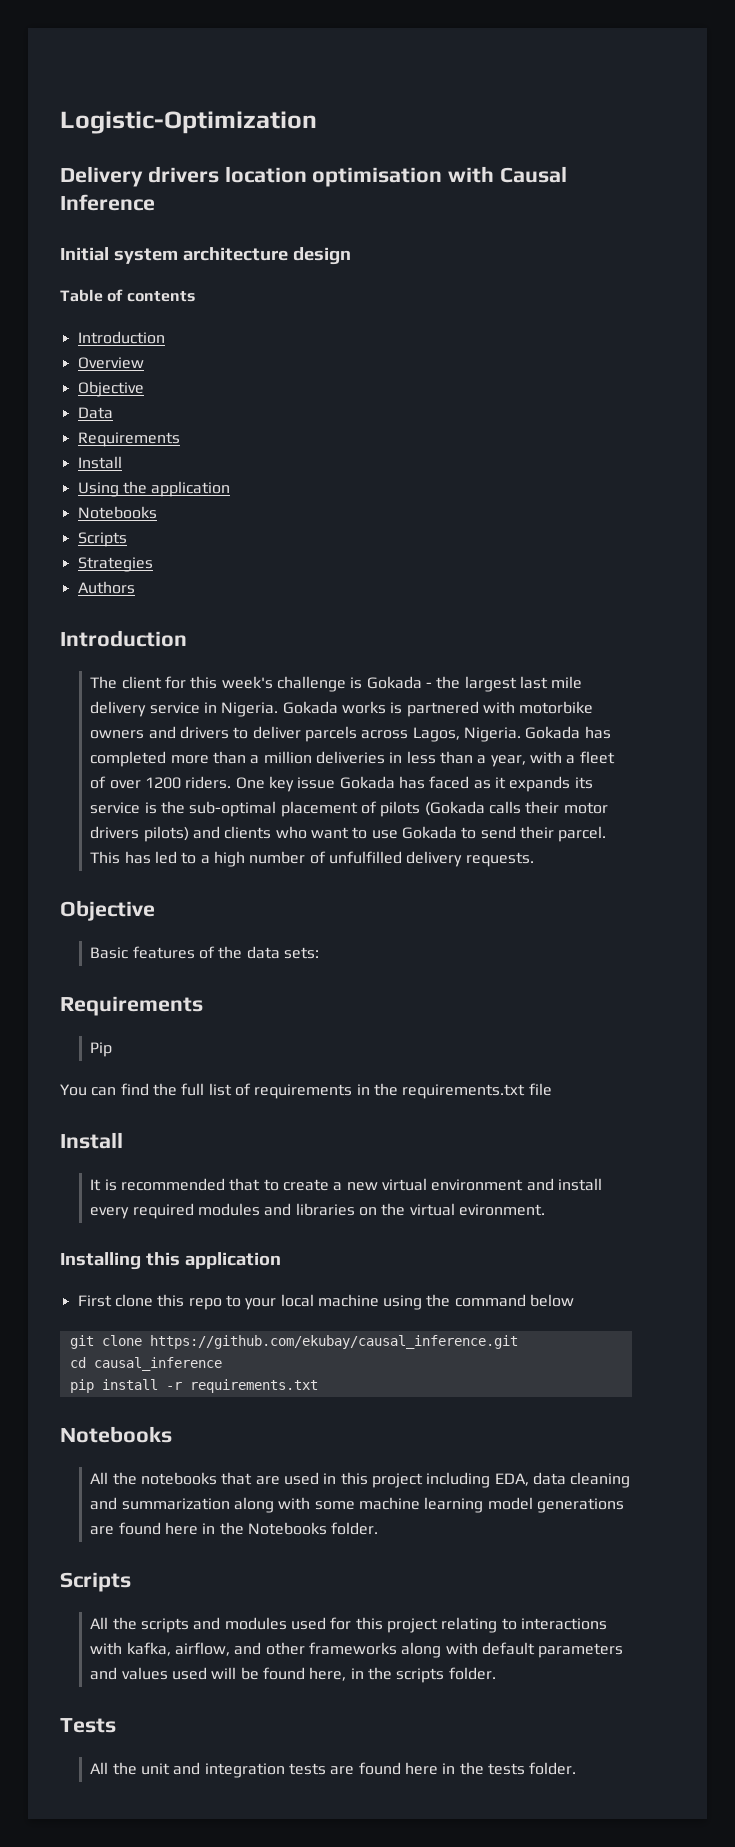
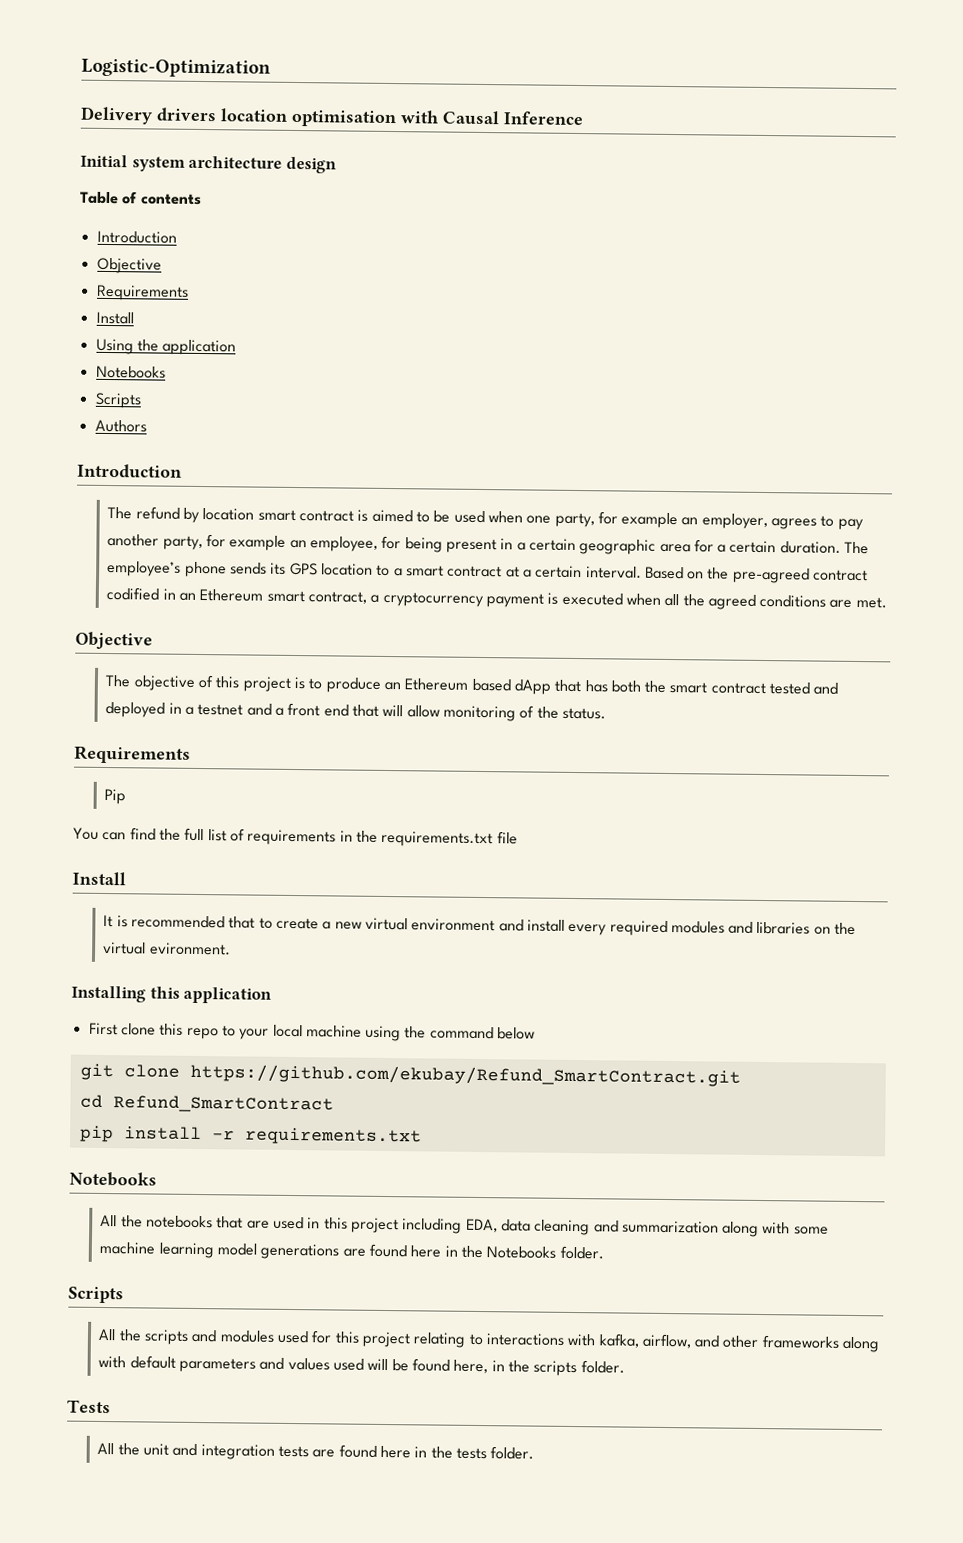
[77,357,144,369] [77,381,144,397] [77,407,113,419] // Overview // Objective // Data -> [96,257,162,274] // Objective
[77,557,153,572] // Strategies -> (142, 400) none
[121,676,583,692] [90,701,594,717] [90,726,611,742] [90,751,615,767] [90,776,593,792] [90,801,608,817] [90,826,607,842] [90,851,534,867] [60,900,155,921] [90,946,320,959] client for this week's challenge is Gokada - the largest last mile delivery service in Nigeria. Gokada works is partnered with motorbike owners and drivers to deliver parcels across Lagos, Nigeria. Gokada has completed more than a million deliveries in less than a year, with a fleet of over 1200 riders. One key issue Gokada has faced as it expands its service is the sub-optimal placement of pilots (Gokada calls their motor drivers pilots) and clients who want to use Gokada to send their parcel. This has led to a high number of unfulfilled delivery requests. // Objective // Basic features of the data sets: -> [135,506,864,531] [107,534,870,555] [107,561,869,584] [106,587,887,610] [75,631,153,650] [105,674,839,695] [105,701,606,722] refund by location smart contract is aimed to be used when one party, for example an employer, agrees to pay another party, for example an employee, for being present in a certain geographic area for a certain duration. The employee’s phone sends its GPS location to a smart contract at a certain interval. Based on the pre-agreed contract codified in an Ethereum smart contract, a cryptocurrency payment is executed when all the agreed conditions are met. // Objective // The objective of this project is to produce an Ethereum based dApp that has both the smart contract tested and deployed in a testnet and a front end that will allow monitoring of the status.
[149,1335,518,1349] https://github.com/ekubay/causal_inference.git -> [189,1063,741,1087] https://github.com/ekubay/Refund_SmartContract.git
[93,1357,222,1371] causal_inference -> [112,1095,334,1114] Refund_SmartContract

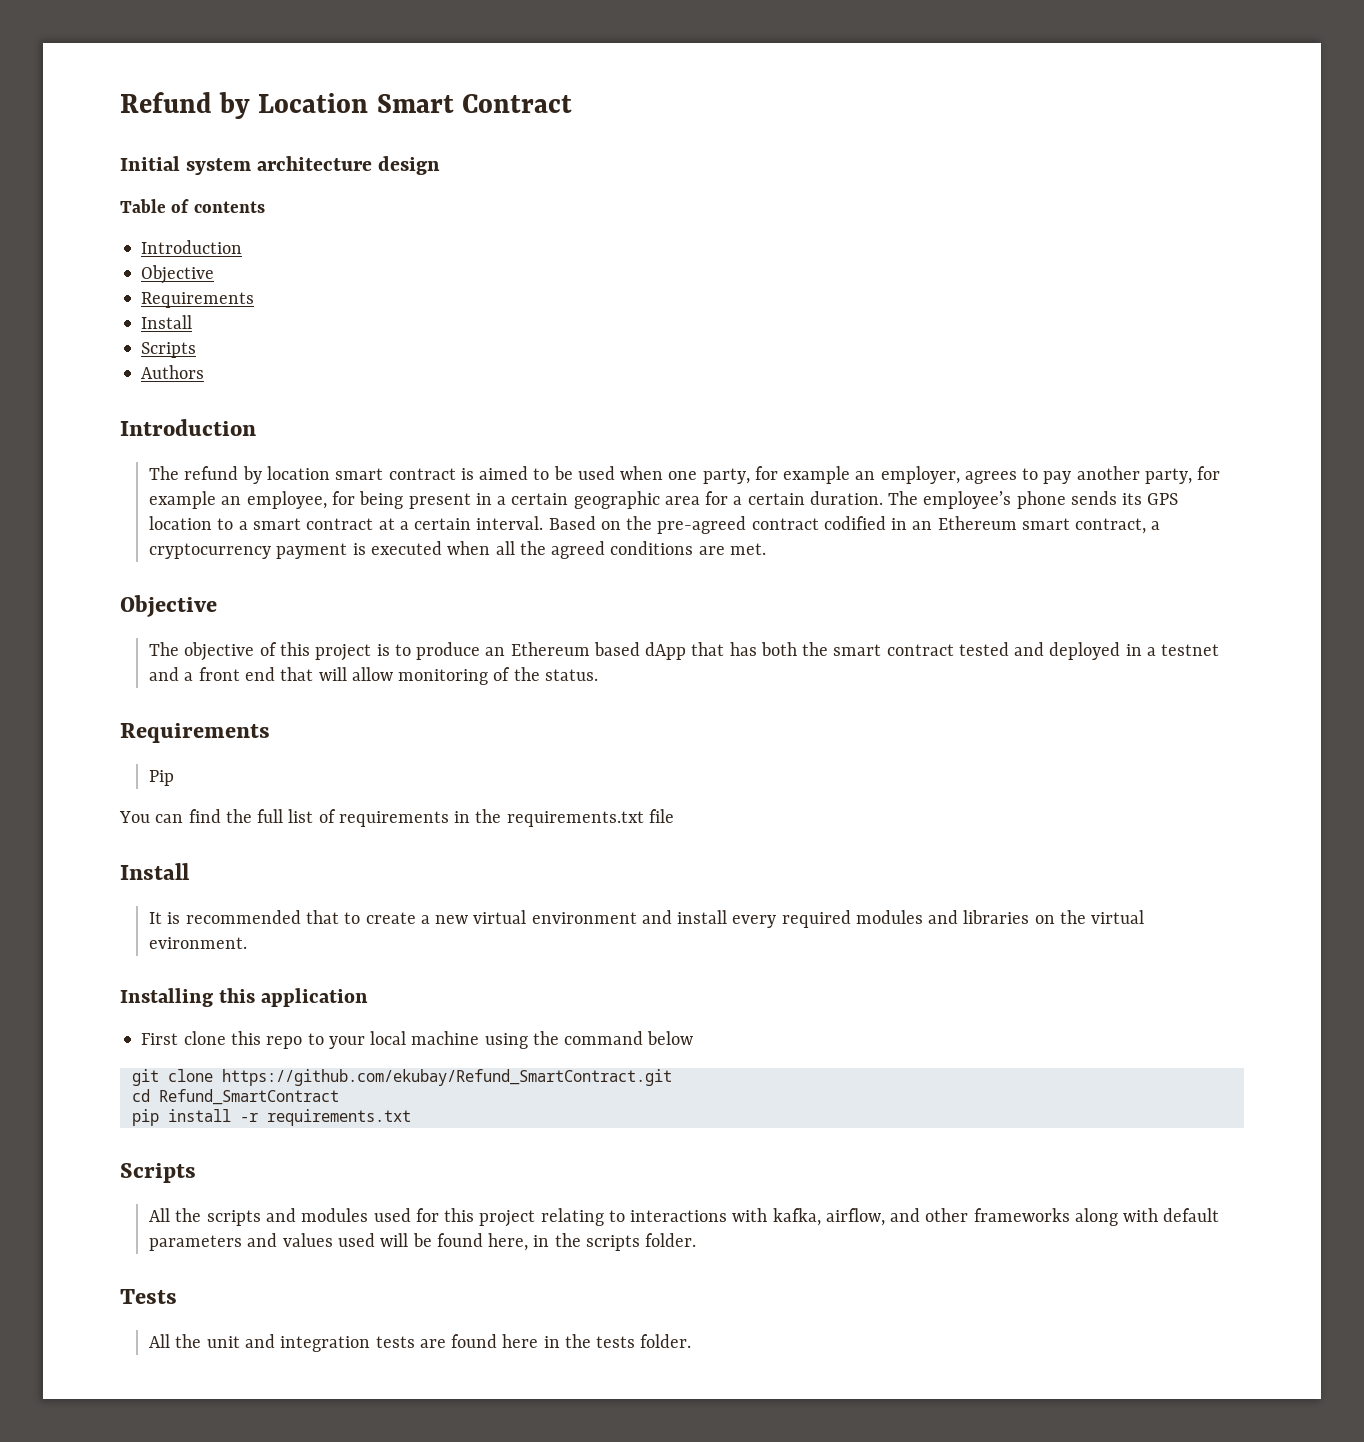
[81,58,271,78] [80,106,584,128] Logistic-Optimization // Delivery drivers location optimisation with Causal Inference -> [120,92,572,119] Refund by Location Smart Contract
[95,338,237,356] [95,365,166,379] // Using the application // Notebooks -> (193, 322) none
[69,1171,157,1187] [100,1214,829,1237] [99,1241,604,1260] // Notebooks // All the notebooks that are used in this project including EDA, data cleaning and summarization along with some machine learning model generations are found here in the Notebooks folder. -> (411, 1117) none

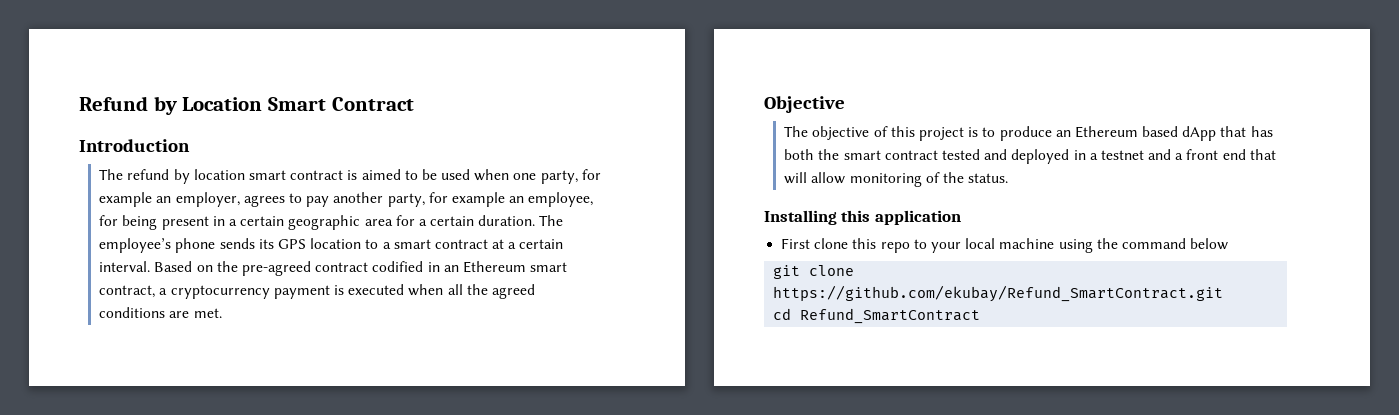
[120,156,441,175] [120,199,265,213] [141,240,243,254] [141,265,215,284] [141,292,255,308] [141,315,193,329] [141,342,197,358] [141,365,205,379] // Initial system architecture design // Table of contents // Introduction // Objective // Requirements // Install // Scripts // Authors -> (414, 104) none
[120,723,270,743] [149,770,175,786] [119,809,674,827] [120,863,189,880] [149,910,1145,928] [149,937,248,949] // Requirements // Pip // You can find the full list of requirements in the requirements.txt file // Install // It is recommended that to create a new virtual environment and install every required modules and libraries on the virtual evironment. -> (1009, 178) none
[131,1109,411,1126] [120,1163,196,1183] [149,1208,1220,1227] [149,1233,697,1251] [120,1289,177,1304] [149,1334,692,1352] // pip install -r requirements.txt // Scripts // All the scripts and modules used for this project relating to interactions with kafka, airflow, and other frameworks along with default parameters and values used will be found here, in the scripts folder. // Tests // All the unit and integration tests are found here in the tests folder. -> (981, 316) none

